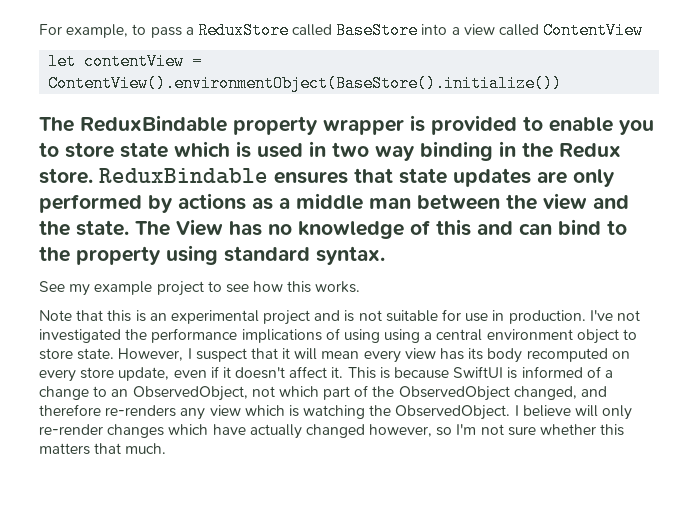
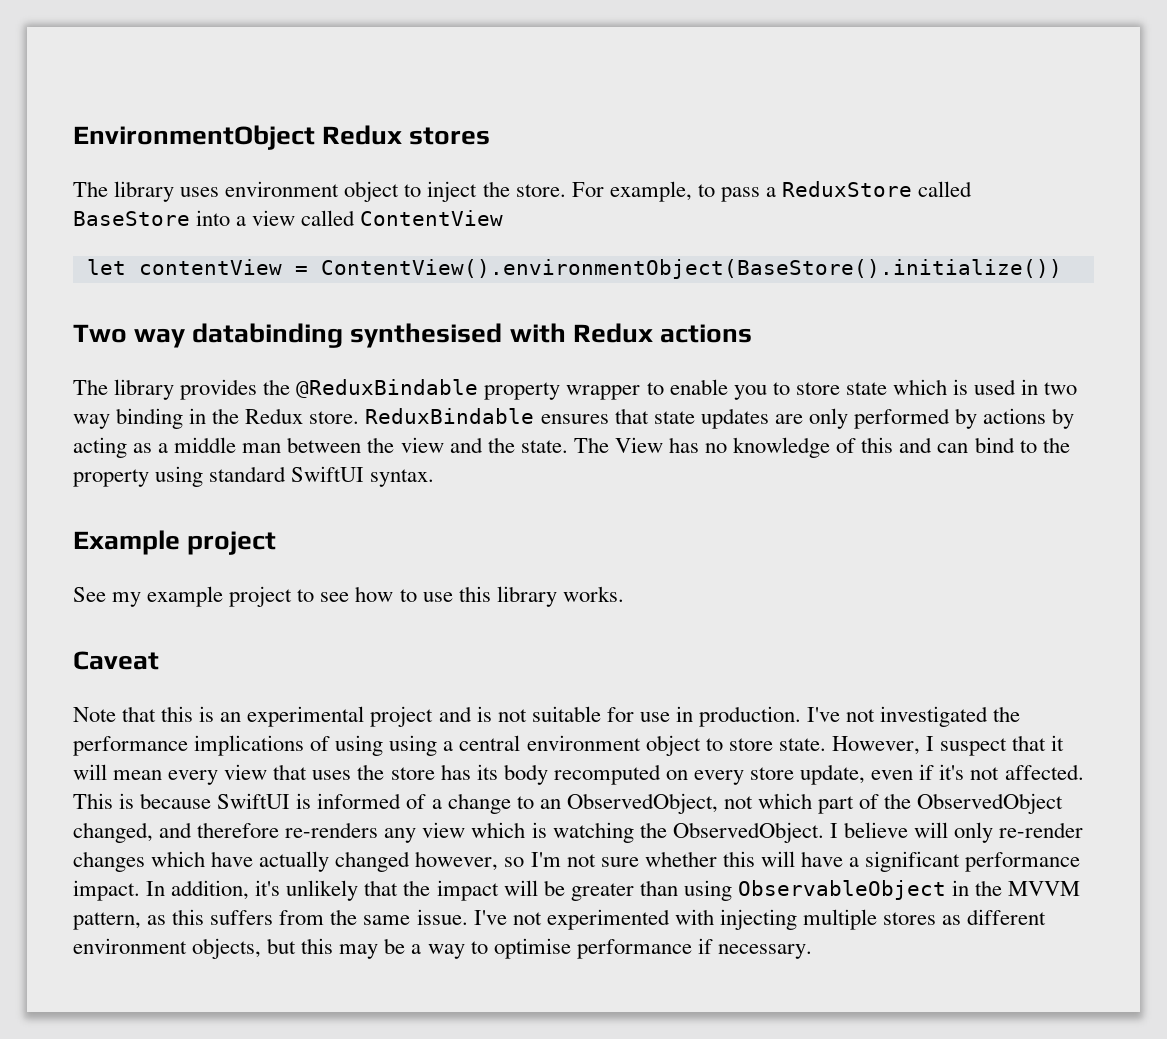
(39, 29) none -> [73,125,491,150] [73,181,566,202] EnvironmentObject Redux stores // The library uses environment object to inject the store.
[39,115,517,135] The ReduxBindable property wrapper is provided -> [73,323,752,348] [73,379,641,400] Two way databinding synthesised with Redux actions // The library provides the @ReduxBindable property wrapper
(246, 201) none -> [1052,408,1075,429] [73,437,127,458] by acting
(310, 254) none -> [291,466,365,482] SwiftUI
(385, 255) none -> [73,530,277,555] // Example project
[287,281,312,293] this -> [399,586,557,607] to use this library
(361, 287) none -> [73,651,159,670] // Caveat
(436, 353) none -> [273,764,435,780] that uses the store
[222,366,344,379] it doesn't affect it. -> [939,764,1084,780] it's not affected.
[39,443,167,455] matters that much. -> [760,851,1081,872] [73,880,1081,901] [73,909,1047,930] [73,938,812,959] will have a significant performance impact. In addition, it's unlikely that the impact will be greater than using ObservableObject in the MVVM pattern, as this suffers from the same issue. I've not experimented with injecting multiple stores as different environment objects, but this may be a way to optimise performance if necessary.

